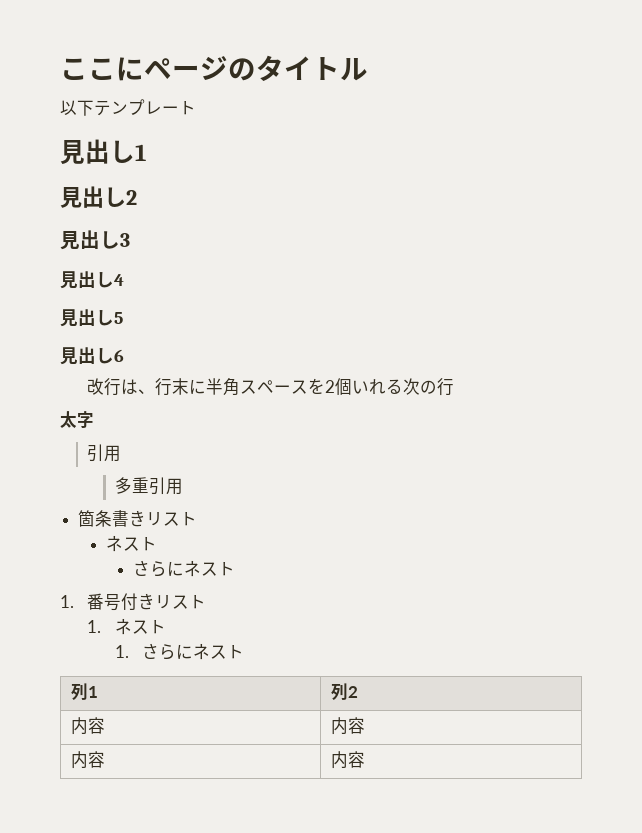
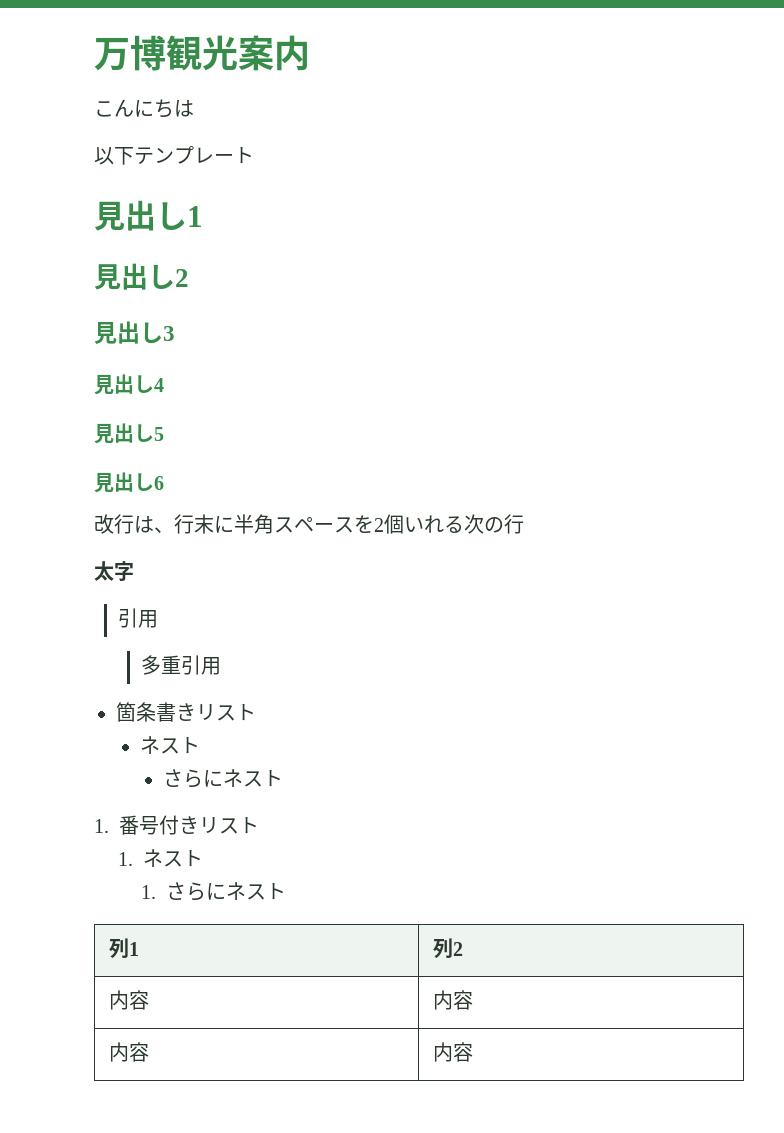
[60,55,368,81] ここにページのタイトル -> [94,35,310,71] [94,99,194,118] 万博観光案内 // こんにちは

